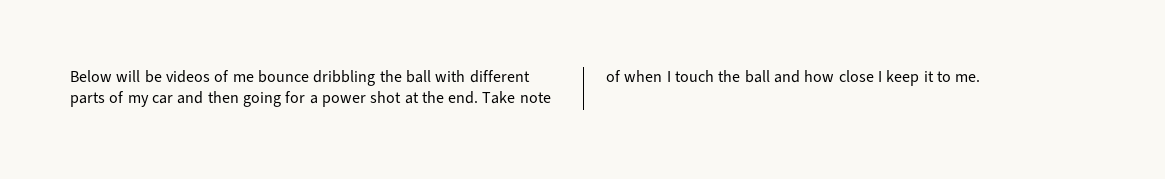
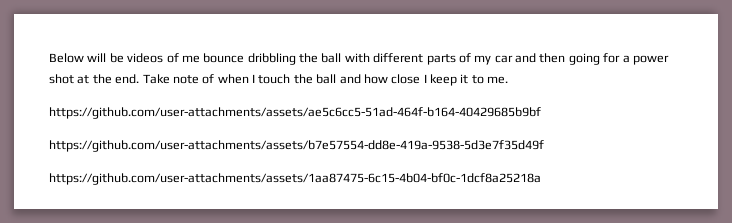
(981, 78) none -> [49,107,541,119] [49,140,544,152] [49,173,541,185] // https://github.com/user-attachments/assets/ae5c6cc5-51ad-464f-b164-40429685b9bf // https://github.com/user-attachments/assets/b7e57554-dd8e-419a-9538-5d3e7f35d49f // https://github.com/user-attachments/assets/1aa87475-6c15-4b04-bf0c-1dcf8a25218a

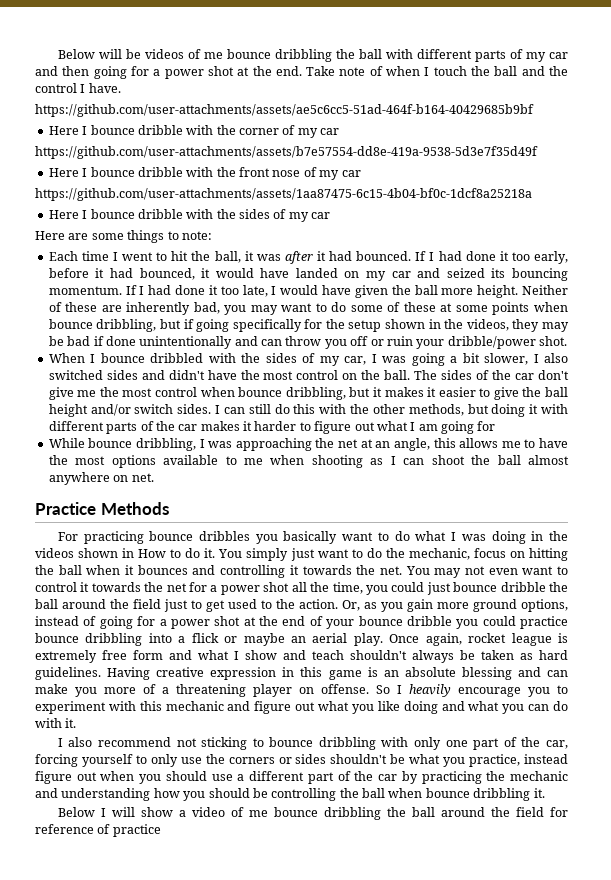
[363,74,509,86] [49,107,541,119] [49,140,544,152] [49,173,541,185] how close I keep it to me. // https://github.com/user-attachments/assets/ae5c6cc5-51ad-464f-b164-40429685b9bf // https://github.com/user-attachments/assets/b7e57554-dd8e-419a-9538-5d3e7f35d49f // https://github.com/user-attachments/assets/1aa87475-6c15-4b04-bf0c-1dcf8a25218a -> [549,66,569,76] [35,83,121,93] [35,104,534,117] [48,125,340,138] [35,146,538,159] [48,167,361,180] [35,188,532,201] [48,209,331,222] [35,230,212,243] [48,251,569,264] [48,268,568,281] [48,285,568,298] [48,302,568,315] [48,319,570,332] [48,336,567,349] [48,353,569,366] [48,370,569,380] [48,387,568,400] [48,404,568,417] [48,421,496,434] [48,438,569,451] [48,455,569,468] [48,472,154,485] [35,502,169,515] [57,531,568,544] [35,548,568,561] [35,565,568,578] [35,582,569,595] [35,599,568,612] [35,616,568,629] [35,633,569,646] [35,650,568,663] [35,667,568,680] [35,684,568,697] [35,701,569,714] [35,718,77,728] [57,737,568,750] [35,754,568,767] [35,771,569,784] [35,788,545,801] [57,807,568,820] [35,824,161,837] the control I have. // https://github.com/user-attachments/assets/ae5c6cc5-51ad-464f-b164-40429685b9bf // Here I bounce dribble with the corner of my car // https://github.com/user-attachments/assets/b7e57554-dd8e-419a-9538-5d3e7f35d49f // Here I bounce dribble with the front nose of my car // https://github.com/user-attachments/assets/1aa87475-6c15-4b04-bf0c-1dcf8a25218a // Here I bounce dribble with the sides of my car // Here are some things to note: // Each time I went to hit the ball, it was after it had bounced. If I had done it too early, before it had bounced, it would have landed on my car and seized its bouncing momentum. If I had done it too late, I would have given the ball more height. Neither of these are inherently bad, you may want to do some of these at some points when bounce dribbling, but if going specifically for the setup shown in the videos, they may be bad if done unintentionally and can throw you off or ruin your dribble/power shot. // When I bounce dribbled with the sides of my car, I was going a bit slower, I also switched sides and didn't have the most control on the ball. The sides of the car don't give me the most control when bounce dribbling, but it makes it easier to give the ball height and/or switch sides. I can still do this with the other methods, but doing it with different parts of the car makes it harder to figure out what I am going for // While bounce dribbling, I was approaching the net at an angle, this allows me to have the most options available to me when shooting as I can shoot the ball almost anywhere on net. // Practice Methods // For practicing bounce dribbles you basically want to do what I was doing in the videos shown in How to do it. You simply just want to do the mechanic, focus on hitting the ball when it bounces and controlling it towards the net. You may not even want to control it towards the net for a power shot all the time, you could just bounce dribble the ball around the field just to get used to the action. Or, as you gain more ground options, instead of going for a power shot at the end of your bounce dribble you could practice bounce dribbling into a flick or maybe an aerial play. Once again, rocket league is extremely free form and what I show and teach shouldn't always be taken as hard guidelines. Having creative expression in this game is an absolute blessing and can make you more of a threatening player on offense. So I heavily encourage you to experiment with this mechanic and figure out what you like doing and what you can do with it. // I also recommend not sticking to bounce dribbling with only one part of the car, forcing yourself to only use the corners or sides shouldn't be what you practice, instead figure out when you should use a different part of the car by practicing the mechanic and understanding how you should be controlling the ball when bounce dribbling it. // Below I will show a video of me bounce dribbling the ball around the field for reference of practice

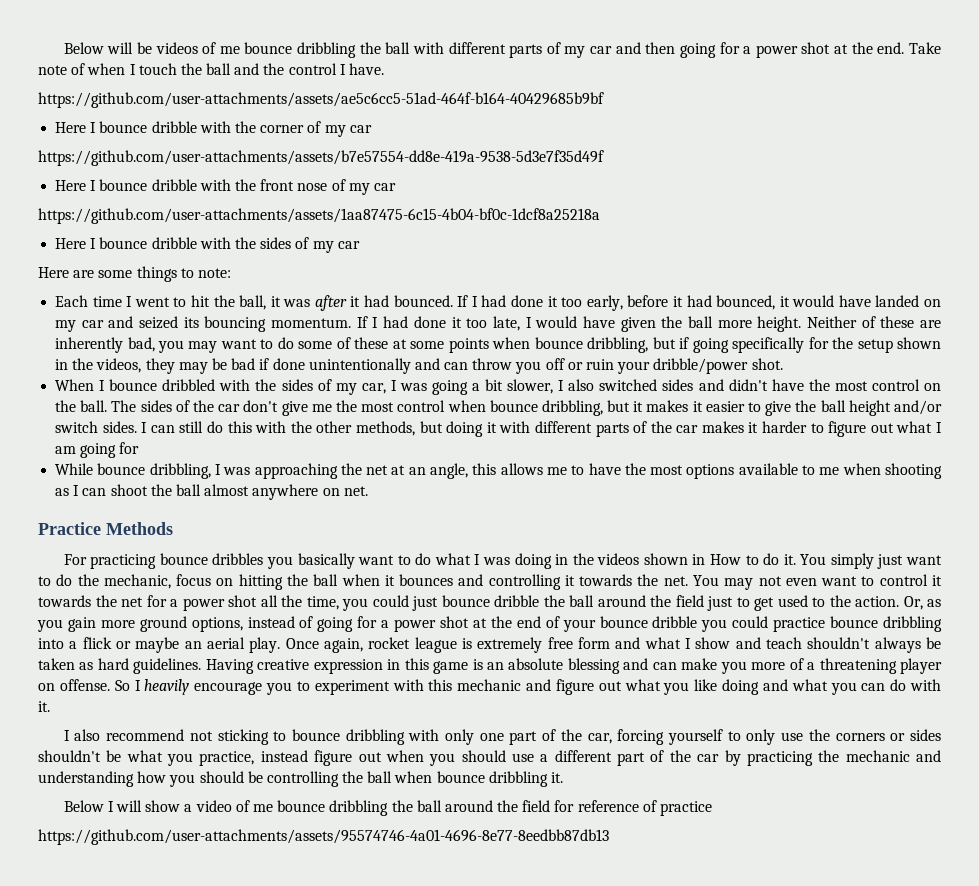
(161, 830) none -> [38,829,609,845] // https://github.com/user-attachments/assets/95574746-4a01-4696-8e77-8eedbb87db13

